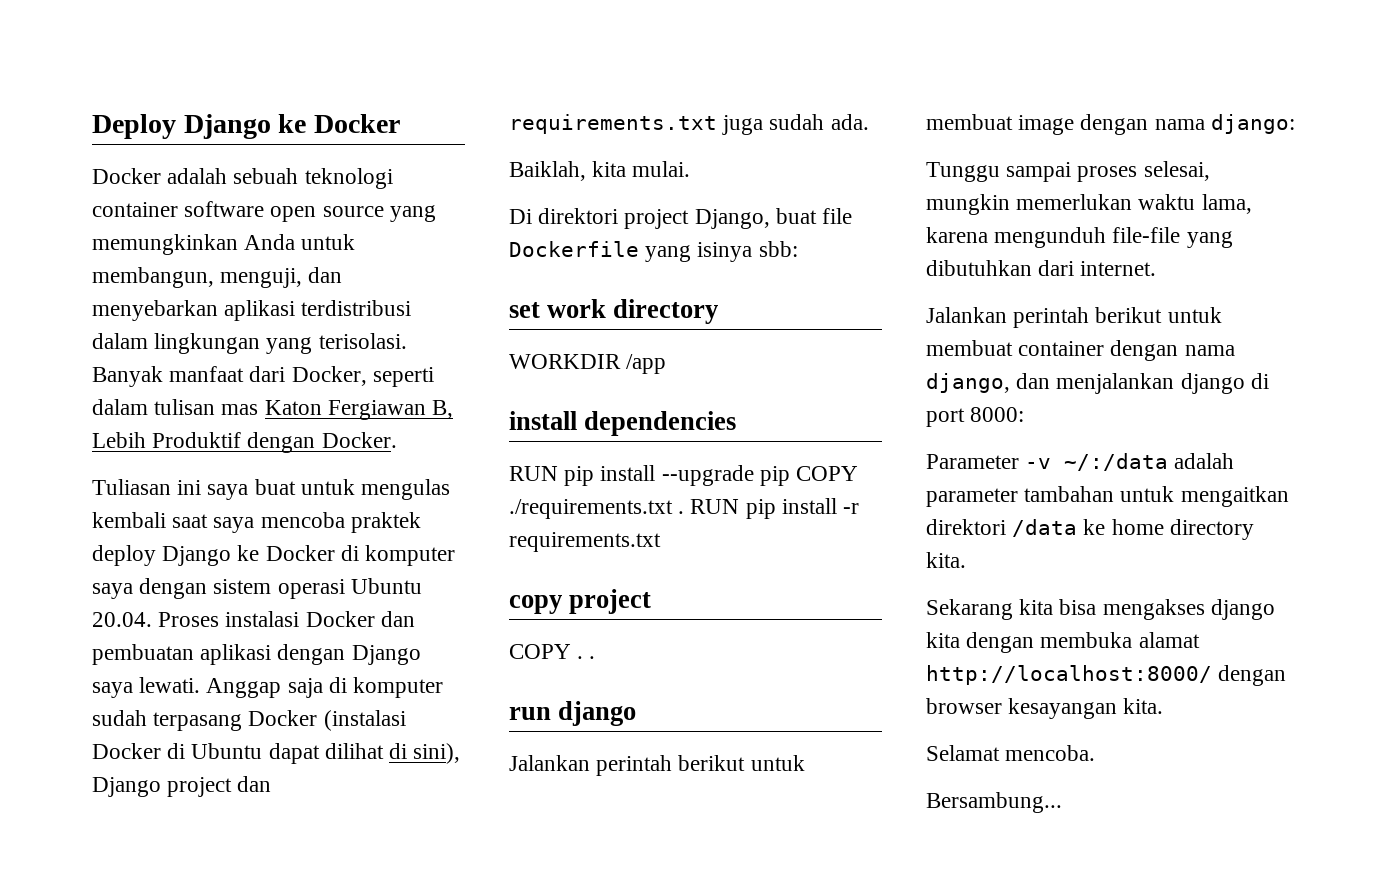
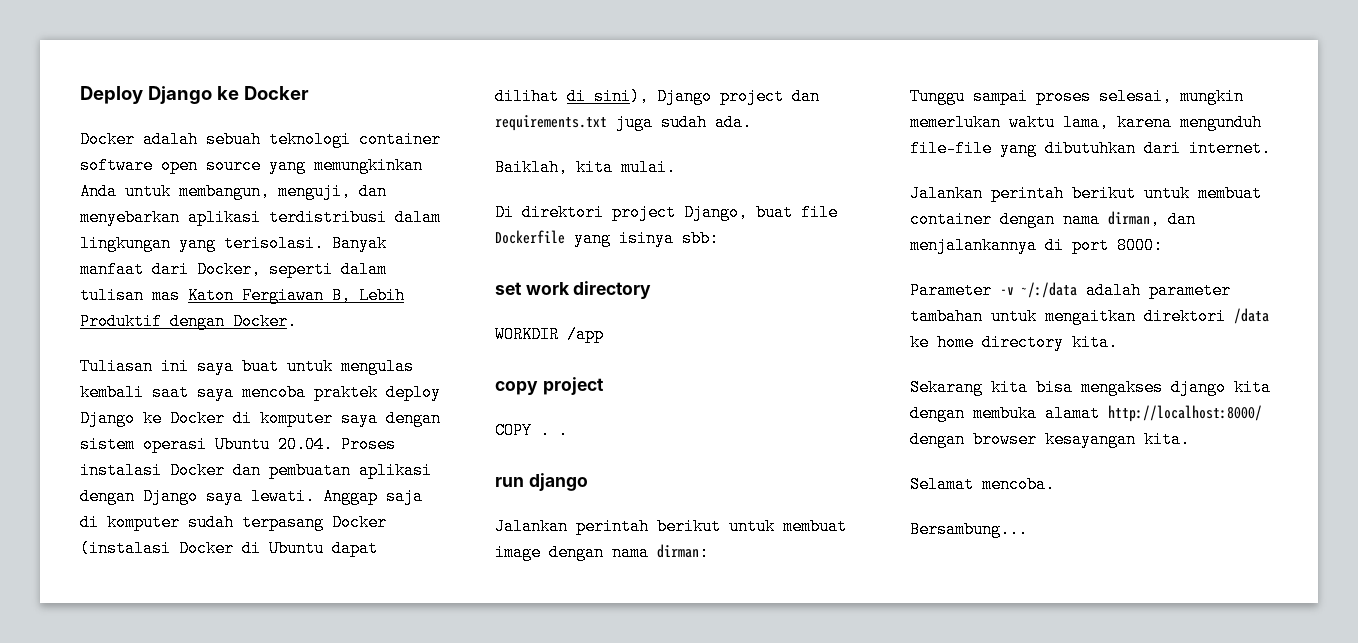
[509,411,737,436] [509,465,859,486] [509,498,860,519] [509,532,661,552] // install dependencies // RUN pip install --upgrade pip COPY ./requirements.txt . RUN pip install -r requirements.txt -> (604, 334) none
[1210,114,1295,134] django: -> [657,544,709,561] dirman:
[926,373,1245,394] django, dan menjalankan django -> [1108,211,1196,228] [910,237,1037,254] dirman, dan menjalankannya

